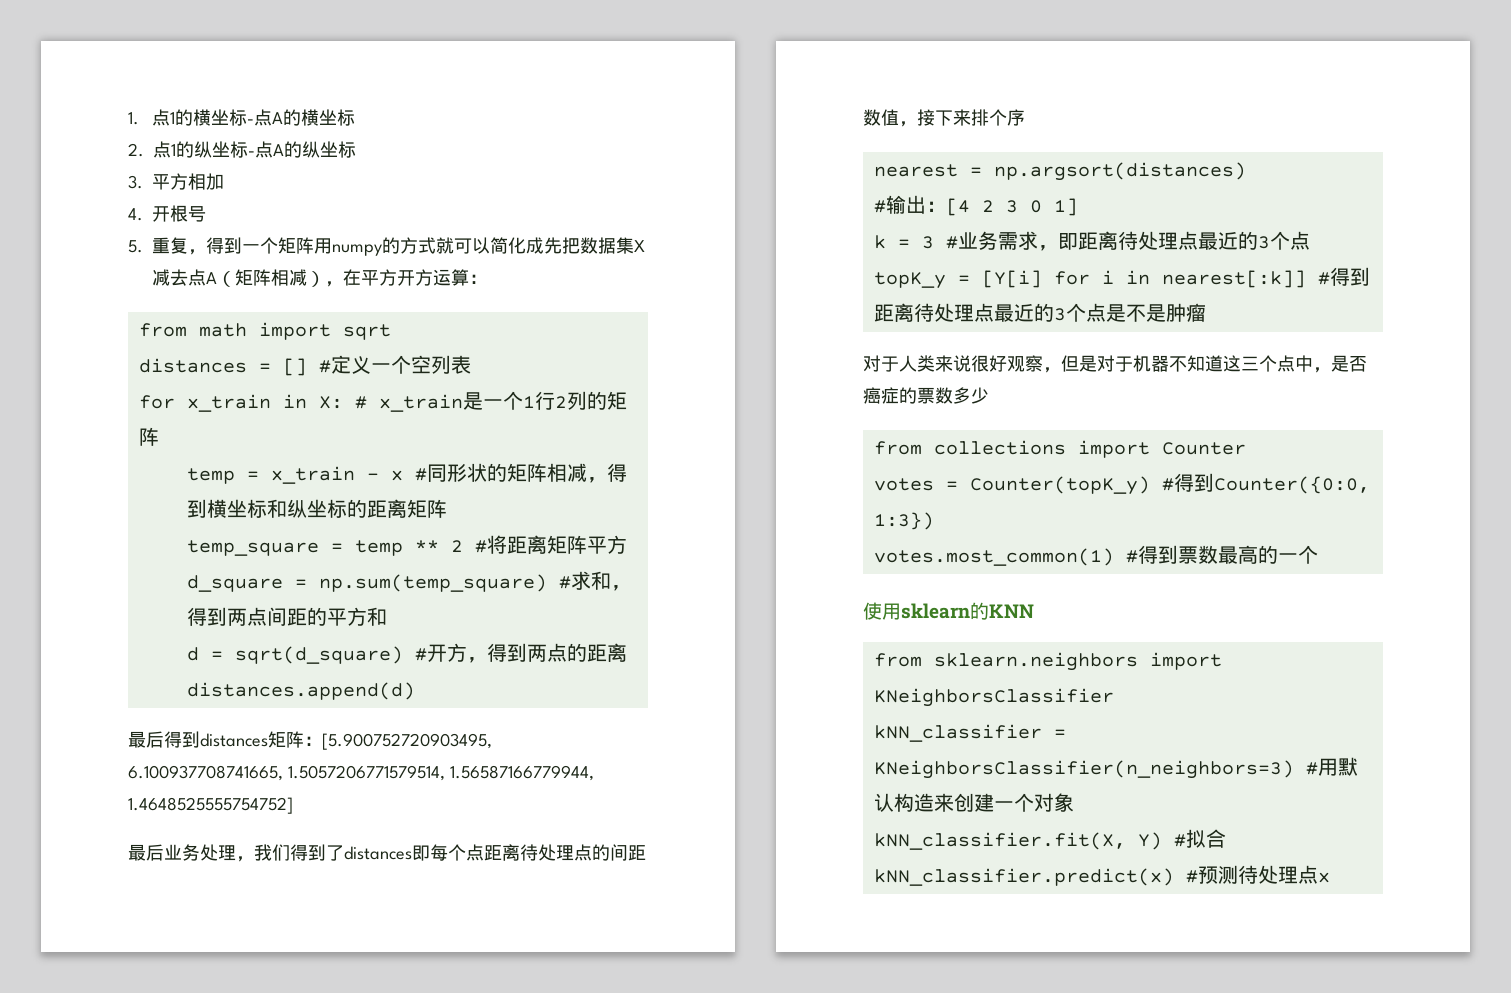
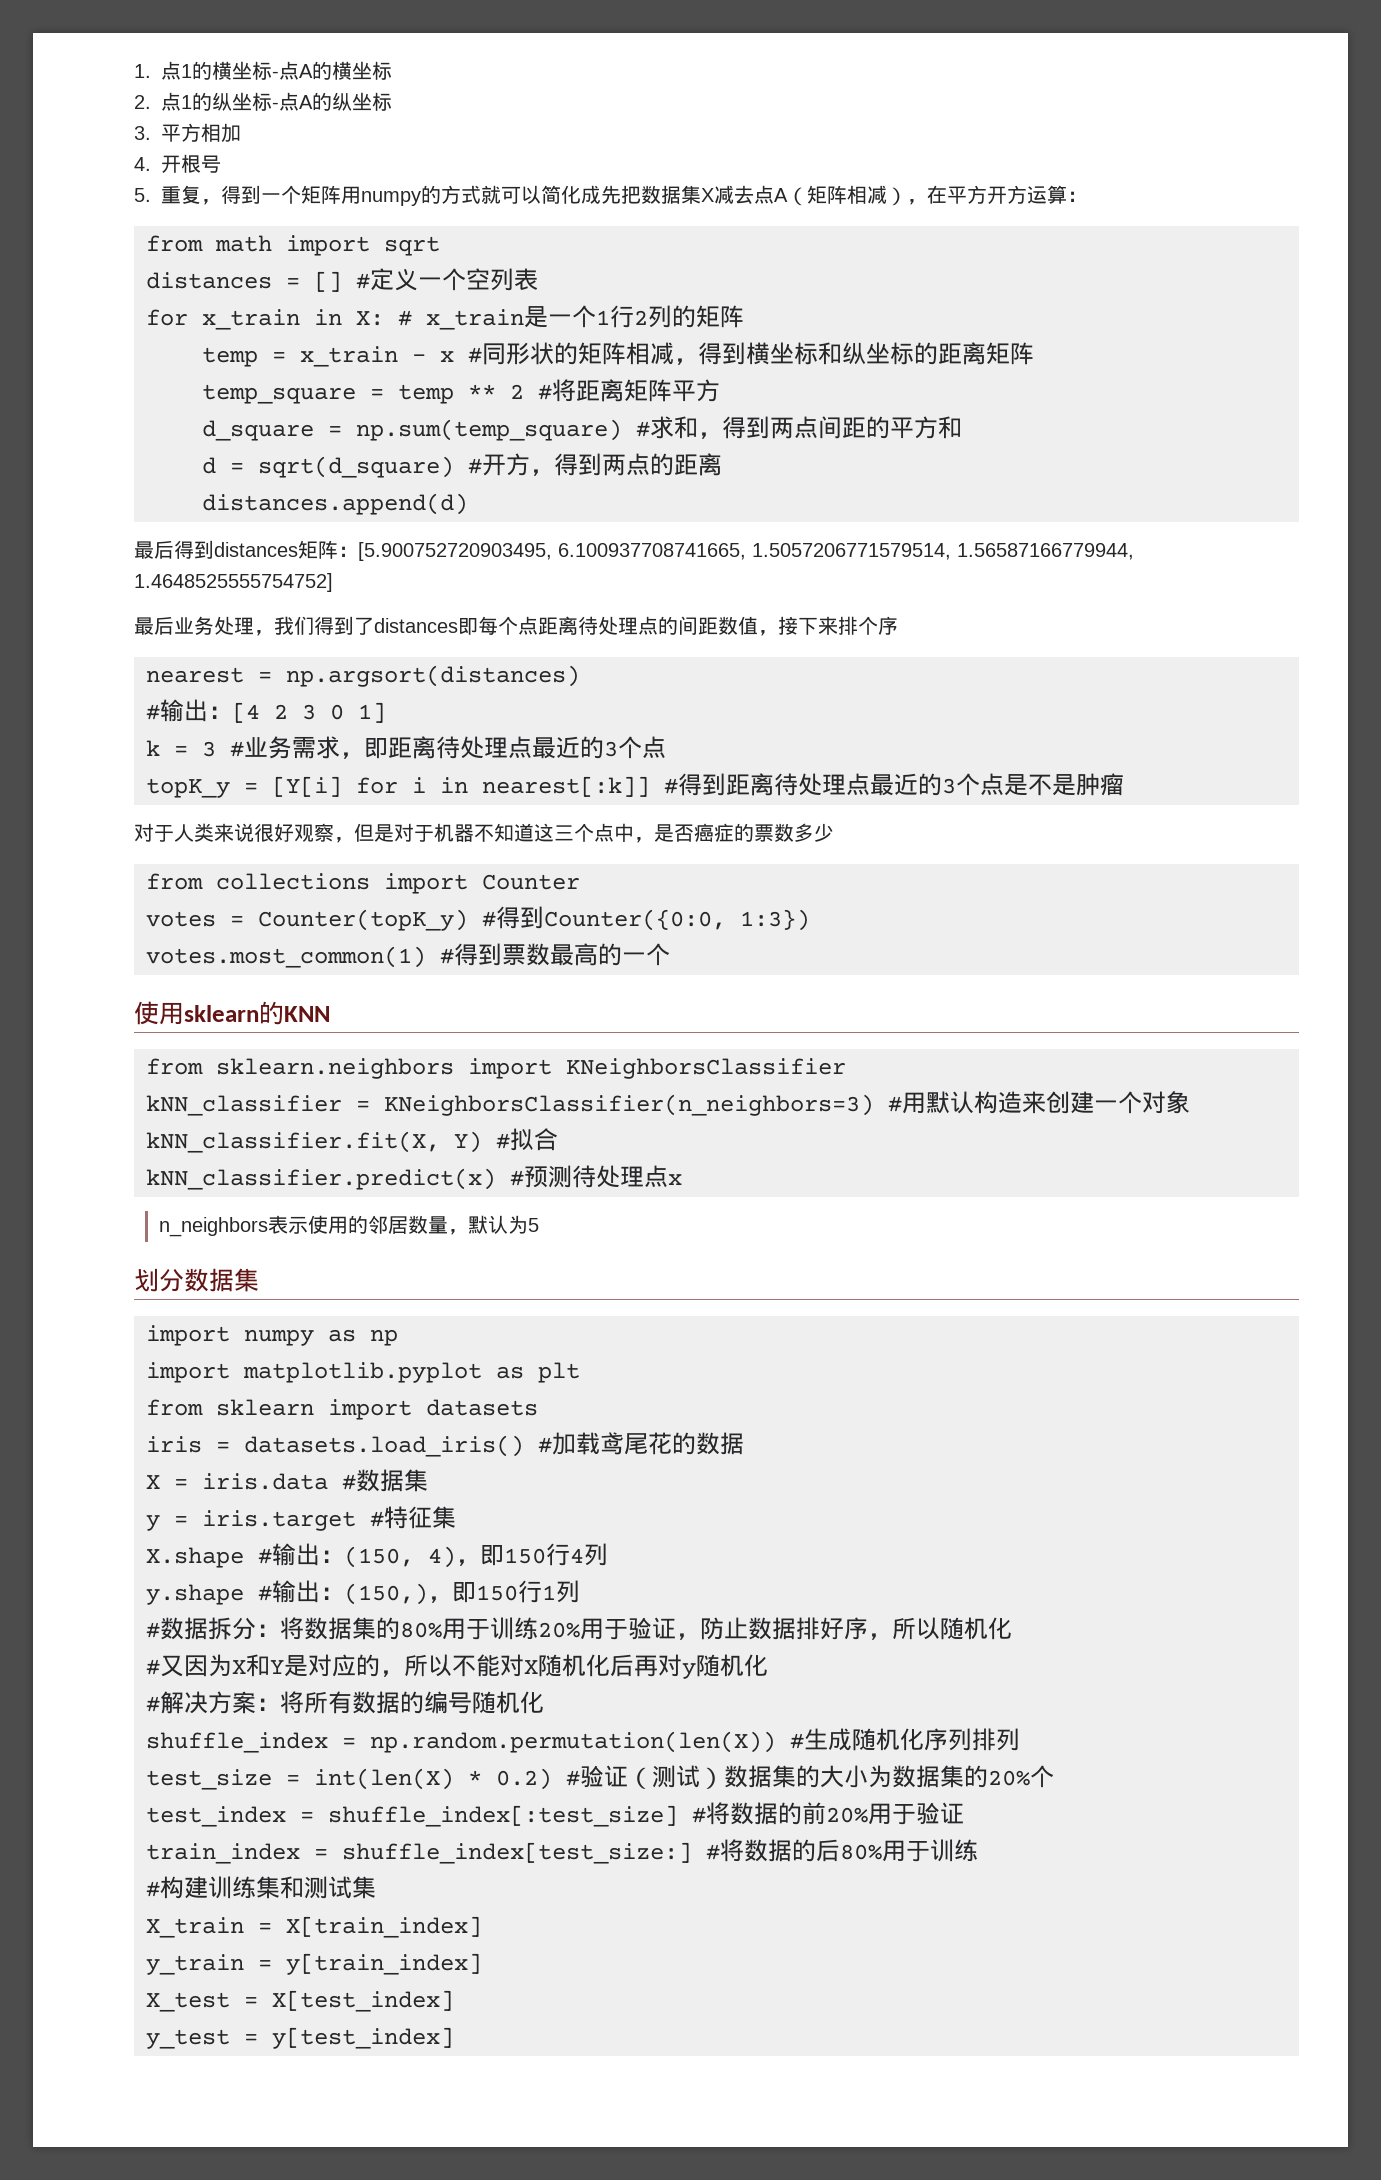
(1330, 877) none -> [159,1215,540,1237] [134,1268,259,1292] [146,1325,398,1346] [146,1362,580,1383] [146,1399,538,1420] [146,1432,744,1457] [146,1469,428,1492] [146,1506,456,1531] [146,1543,608,1568] [146,1580,580,1605] [146,1617,1012,1640] [146,1654,768,1679] [146,1691,544,1714] [146,1728,1020,1753] [146,1765,1054,1790] [146,1802,964,1827] [146,1839,978,1864] [146,1876,376,1899] [146,1916,482,1938] [146,1953,482,1975] [146,1990,454,2012] [146,2027,454,2049] // n_neighbors表示使用的邻居数量，默认为5 // 划分数据集 // import numpy as np // import matplotlib.pyplot as plt // from sklearn import datasets // iris = datasets.load_iris() #加载鸢尾花的数据 // X = iris.data #数据集 // y = iris.target #特征集 // X.shape #输出：(150, 4)，即150行4列 // y.shape #输出：(150,)，即150行1列 // #数据拆分：将数据集的80%用于训练20%用于验证，防止数据排好序，所以随机化 // #又因为X和Y是对应的，所以不能对X随机化后再对y随机化 // #解决方案：将所有数据的编号随机化 // shuffle_index = np.random.permutation(len(X)) #生成随机化序列排列 // test_size = int(len(X) * 0.2) #验证（测试）数据集的大小为数据集的20%个 // test_index = shuffle_index[:test_size] #将数据的前20%用于验证 // train_index = shuffle_index[test_size:] #将数据的后80%用于训练 // #构建训练集和测试集 // X_train = X[train_index] // y_train = y[train_index] // X_test = X[test_index] // y_test = y[test_index]

